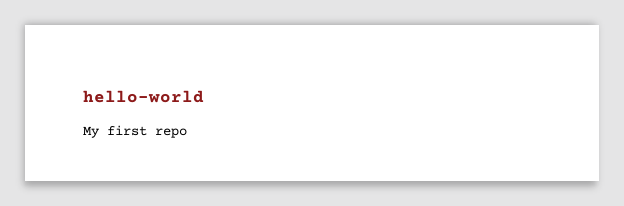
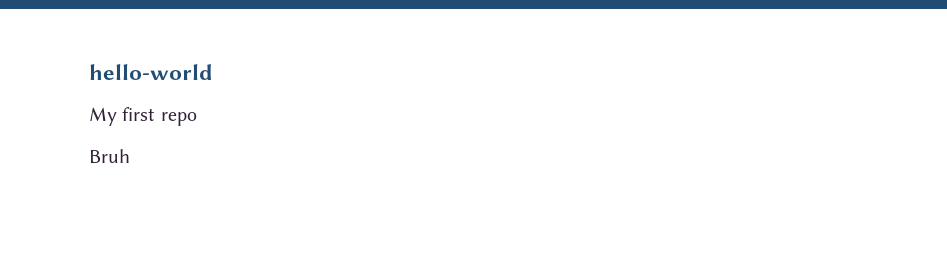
(187, 133) none -> [89,149,130,163] // Bruh

